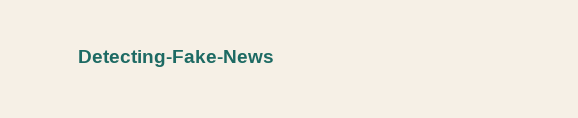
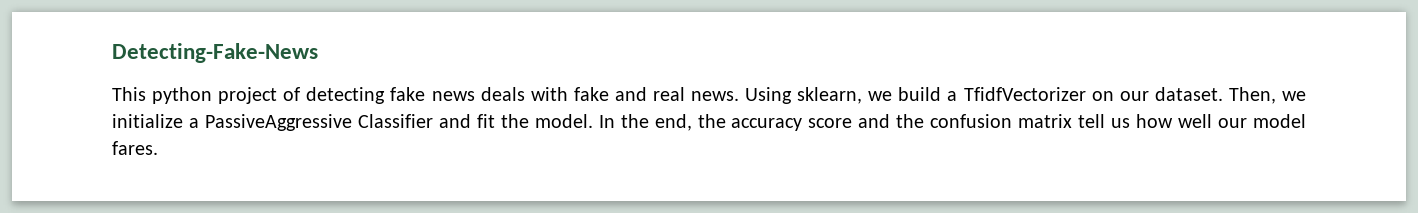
(274, 58) none -> [112,87,1307,104] [112,114,1306,131] [112,141,158,155] // This python project of detecting fake news deals with fake and real news. Using sklearn, we build a TfidfVectorizer on our dataset. Then, we initialize a PassiveAggressive Classifier and fit the model. In the end, the accuracy score and the confusion matrix tell us how well our model fares.

